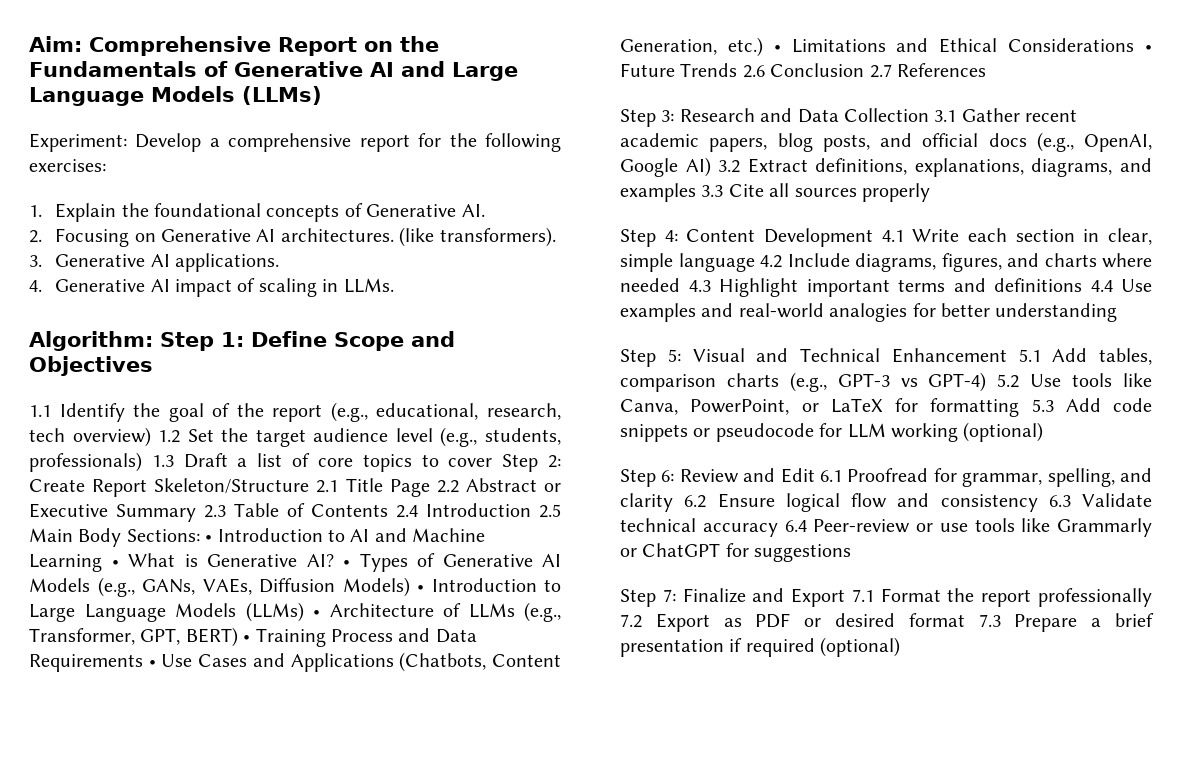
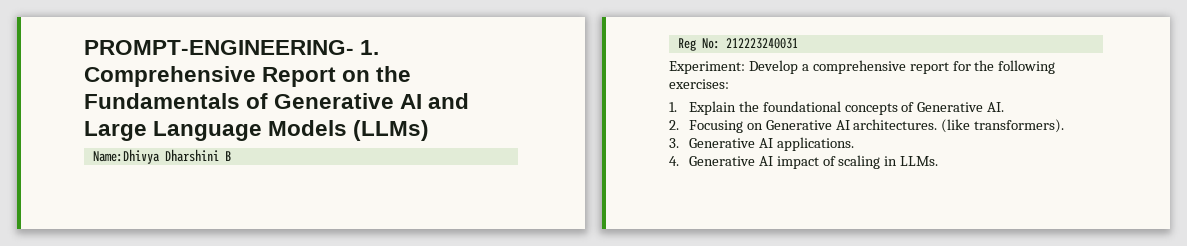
[29,36,82,52] Aim: -> [84,40,380,55] PROMPT-ENGINEERING- 1.
(322, 95) none -> [92,149,231,164] [677,38,798,51] // Name:Dhivya Dharshini B // Reg No: 212223240031
[29,331,455,351] [29,356,153,376] [29,402,561,422] [29,427,561,447] [29,452,561,472] [29,478,561,497] [29,503,561,522] [29,528,486,547] [29,553,561,572] [29,577,561,597] [29,602,561,622] [29,627,477,647] [29,652,561,672] [620,37,1152,57] [620,63,986,78] [620,108,1078,127] [620,132,1152,152] [620,157,1152,177] [620,183,930,202] [620,228,1152,247] [620,253,1152,272] [620,278,1152,297] [620,303,1118,322] [620,348,1152,367] [620,372,1152,392] [620,398,1152,417] [620,422,1044,442] [620,468,1152,487] [620,493,1152,512] [620,518,1152,537] [620,543,852,562] [620,588,1152,607] [620,613,1154,632] [620,637,901,657] // Algorithm: Step 1: Define Scope and Objectives // 1.1 Identify the goal of the report (e.g., educational, research, tech overview) 1.2 Set the target audience level (e.g., students, professionals) 1.3 Draft a list of core topics to cover Step 2: Create Report Skeleton/Structure 2.1 Title Page 2.2 Abstract or Executive Summary 2.3 Table of Contents 2.4 Introduction 2.5 Main Body Sections: • Introduction to AI and Machine Learning • What is Generative AI? • Types of Generative AI Models (e.g., GANs, VAEs, Diffusion Models) • Introduction to Large Language Models (LLMs) • Architecture of LLMs (e.g., Transformer, GPT, BERT) • Training Process and Data Requirements • Use Cases and Applications (Chatbots, Content Generation, etc.) • Limitations and Ethical Considerations • Future Trends 2.6 Conclusion 2.7 References // Step 3: Research and Data Collection 3.1 Gather recent academic papers, blog posts, and official docs (e.g., OpenAI, Google AI) 3.2 Extract definitions, explanations, diagrams, and examples 3.3 Cite all sources properly // Step 4: Content Development 4.1 Write each section in clear, simple language 4.2 Include diagrams, figures, and charts where needed 4.3 Highlight important terms and definitions 4.4 Use examples and real-world analogies for better understanding // Step 5: Visual and Technical Enhancement 5.1 Add tables, comparison charts (e.g., GPT-3 vs GPT-4) 5.2 Use tools like Canva, PowerPoint, or LaTeX for formatting 5.3 Add code snippets or pseudocode for LLM working (optional) // Step 6: Review and Edit 6.1 Proofread for grammar, spelling, and clarity 6.2 Ensure logical flow and consistency 6.3 Validate technical accuracy 6.4 Peer-review or use tools like Grammarly or ChatGPT for suggestions // Step 7: Finalize and Export 7.1 Format the report professionally 7.2 Export as PDF or desired format 7.3 Prepare a brief presentation if required (optional) -> (939, 161) none

